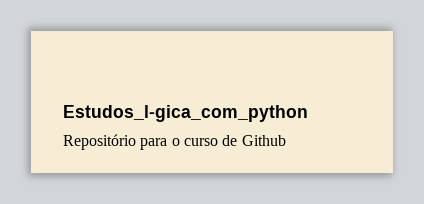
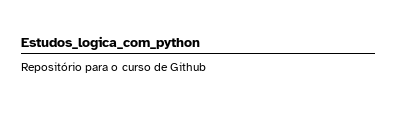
[63,105,308,122] Estudos_l-gica_com_python -> [21,36,200,50] Estudos_logica_com_python

